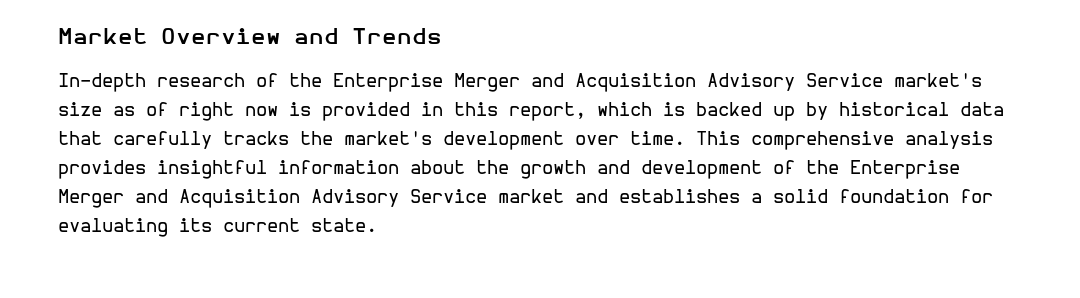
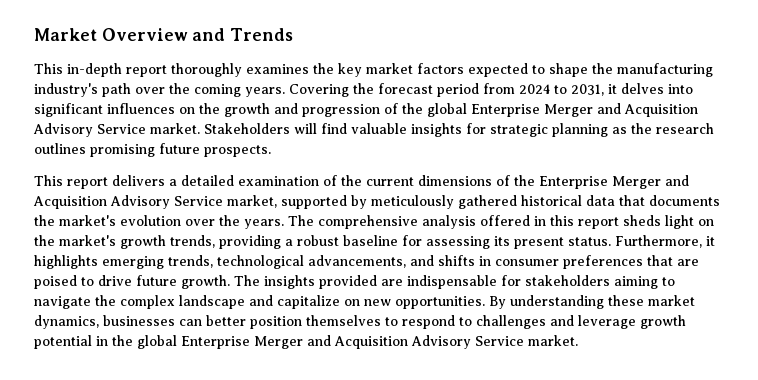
[58,73,982,92] [58,102,1004,121] [58,131,993,150] [58,160,960,179] [58,189,993,208] [58,218,377,237] In-depth research of the Enterprise Merger and Acquisition Advisory Service market's size as of right now is provided in this report, which is backed up by historical data that carefully tracks the market's development over time. This comprehensive analysis provides insightful information about the growth and development of the Enterprise Merger and Acquisition Advisory Service market and establishes a solid foundation for evaluating its current state. -> [34,63,713,77] [34,83,693,97] [34,103,698,117] [33,123,714,137] [34,143,271,157] [34,175,689,189] [33,195,720,209] [34,215,714,229] [34,235,715,249] [34,255,699,269] [34,275,675,289] [34,295,695,309] [34,315,686,329] [34,335,578,349] This in-depth report thoroughly examines the key market factors expected to shape the manufacturing industry's path over the coming years. Covering the forecast period from 2024 to 2031, it delves into significant influences on the growth and progression of the global Enterprise Merger and Acquisition Advisory Service market. Stakeholders will find valuable insights for strategic planning as the research outlines promising future prospects. // This report delivers a detailed examination of the current dimensions of the Enterprise Merger and Acquisition Advisory Service market, supported by meticulously gathered historical data that documents the market's evolution over the years. The comprehensive analysis offered in this report sheds light on the market's growth trends, providing a robust baseline for assessing its present status. Furthermore, it highlights emerging trends, technological advancements, and shifts in consumer preferences that are poised to drive future growth. The insights provided are indispensable for stakeholders aiming to navigate the complex landscape and capitalize on new opportunities. By understanding these market dynamics, businesses can better position themselves to respond to challenges and leverage growth potential in the global Enterprise Merger and Acquisition Advisory Service market.

